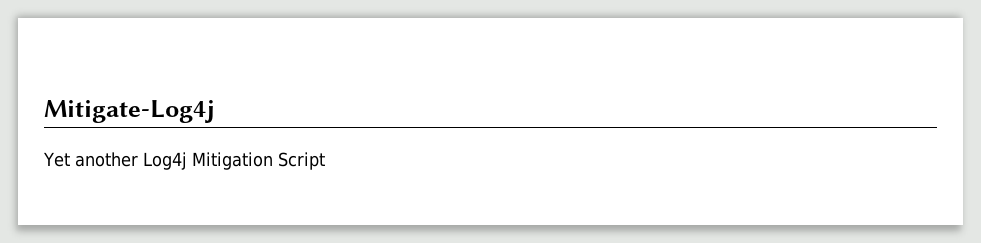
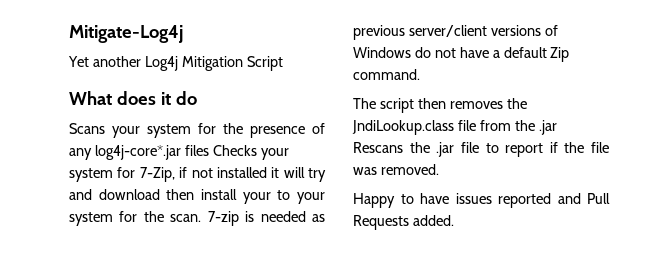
(325, 161) none -> [69,91,197,105] [69,123,325,138] [69,145,289,160] [69,167,326,182] [69,189,325,204] [69,211,325,226] [353,25,558,40] [353,47,570,62] [353,69,420,80] [353,98,527,113] [352,120,557,135] [353,142,609,157] [353,164,439,175] [353,193,610,208] [353,215,454,230] // What does it do // Scans your system for the presence of any log4j-core*.jar files Checks your system for 7-Zip, if not installed it will try and download then install your to your system for the scan. 7-zip is needed as previous server/client versions of Windows do not have a default Zip command. // The script then removes the JndiLookup.class file from the .jar Rescans the .jar file to report if the file was removed. // Happy to have issues reported and Pull Requests added.

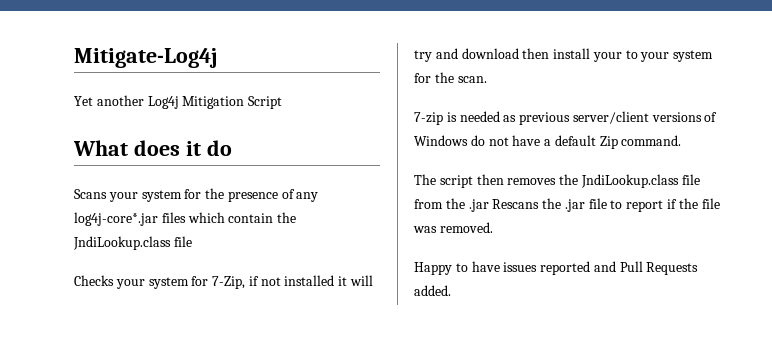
(209, 150) none -> [187,212,297,223] [73,236,192,250] which contain the JndiLookup.class file //
(202, 218) none -> (487, 79) //

